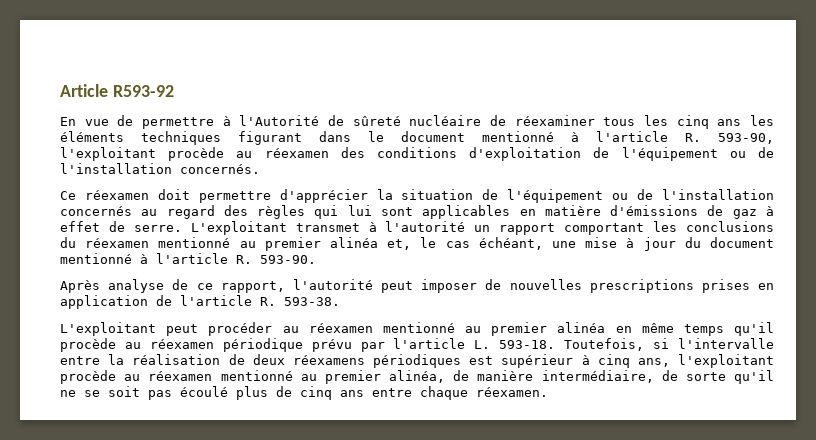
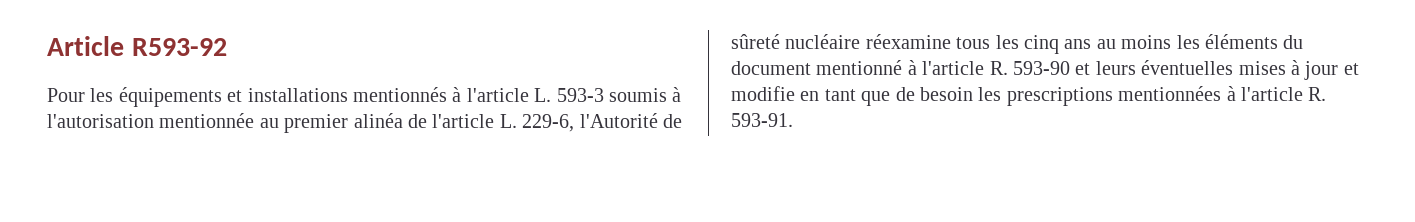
[60,115,231,129] En vue de permettre à -> [47,87,682,107] [47,113,575,133] Pour les équipements et installations mentionnés à l'article L. 593-3 soumis à l'autorisation mentionnée au premier alinéa de l'article L. 229-6,
[490,115,595,126] de réexaminer -> [865,34,951,49] réexamine
[749,115,774,126] [60,131,774,145] [60,147,775,161] [60,163,260,174] [60,189,774,203] [60,205,775,219] [60,221,774,235] [60,237,676,251] les éléments techniques figurant dans le document mentionné à l'article R. 593-90, l'exploitant procède au réexamen des conditions d'exploitation de l'équipement ou de l'installation concernés. // Ce réexamen doit permettre d'apprécier la situation de l'équipement ou de l'installation concernés au regard des règles qui lui sont applicables en matière d'émissions de gaz à effet de serre. L'exploitant transmet à l'autorité un rapport comportant les conclusions du réexamen mentionné au premier alinéa et, le cas échéant, une mise à jour -> [1096,34,1278,49] au moins les éléments
[260,255,316,264] [60,279,774,293] [60,295,340,309] [60,322,774,336] [60,338,774,352] [60,354,774,368] [60,370,774,384] [60,386,548,400] 593-90. // Après analyse de ce rapport, l'autorité peut imposer de nouvelles prescriptions prises en application de l'article R. 593-38. // L'exploitant peut procéder au réexamen mentionné au premier alinéa en même temps qu'il procède au réexamen périodique prévu par l'article L. 593-18. Toutefois, si l'intervalle entre la réalisation de deux réexamens périodiques est supérieur à cinq ans, l'exploitant procède au réexamen mentionné au premier alinéa, de manière intermédiaire, de sorte qu'il ne se soit pas écoulé plus de cinq ans entre chaque réexamen. -> [1013,60,1359,80] [731,86,1327,106] [731,113,793,127] 593-90 et leurs éventuelles mises à jour et modifie en tant que de besoin les prescriptions mentionnées à l'article R. 593-91.

